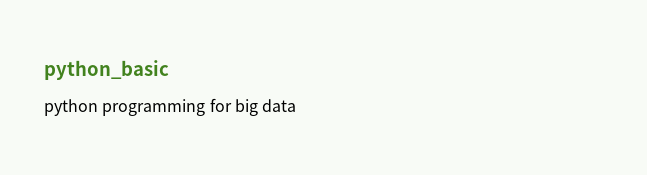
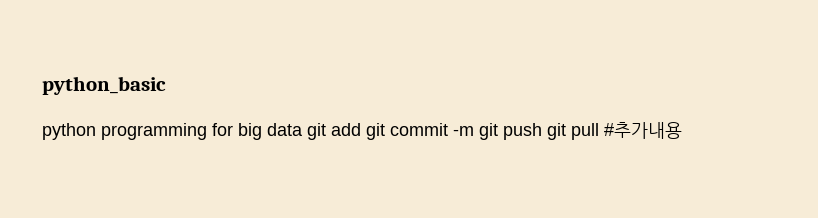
(297, 105) none -> [307,122,682,140] git add git commit -m git push git pull #추가내용

